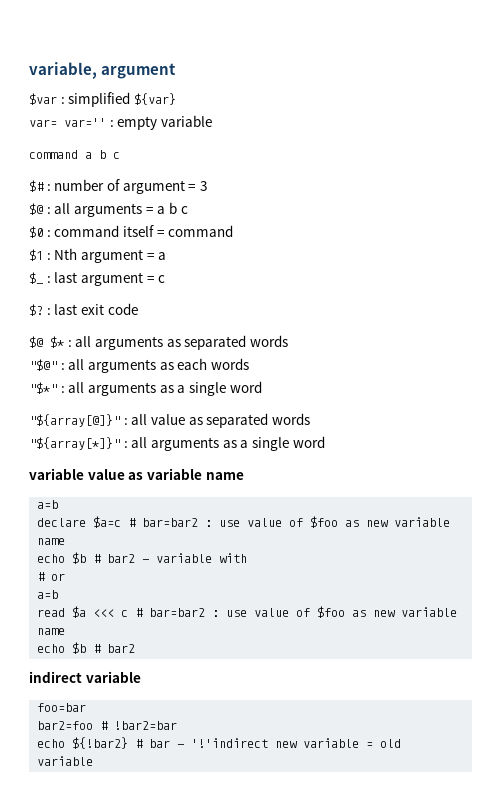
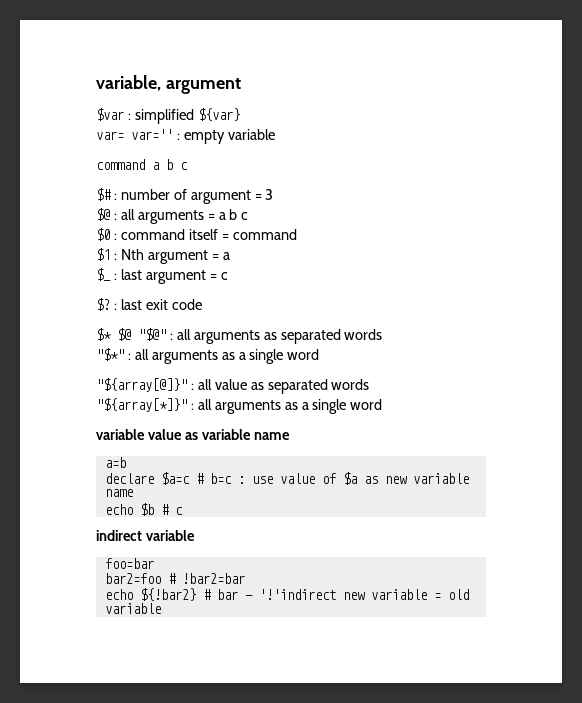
[29,336,64,348] $@ $* -> [96,328,166,341] $* $@ "$@"
[29,358,249,373] // "$@" : all arguments as each words -> (383, 334) none
[142,516,451,528] [37,538,66,545] [37,552,248,564] [37,572,66,581] [37,590,59,599] [37,606,458,618] [37,628,66,635] [37,642,136,654] bar=bar2 : use value of $foo as new variable name // echo $b # bar2 - variable with // # or // a=b // read $a <<< c # bar=bar2 : use value of $foo as new variable name // echo $b # bar2 -> [209,472,469,485] [104,489,133,497] [104,503,183,516] b=c : use value of $a as new variable name // echo $b # c

